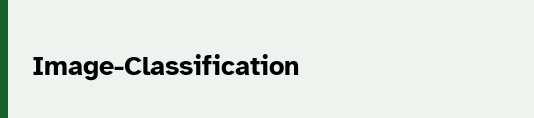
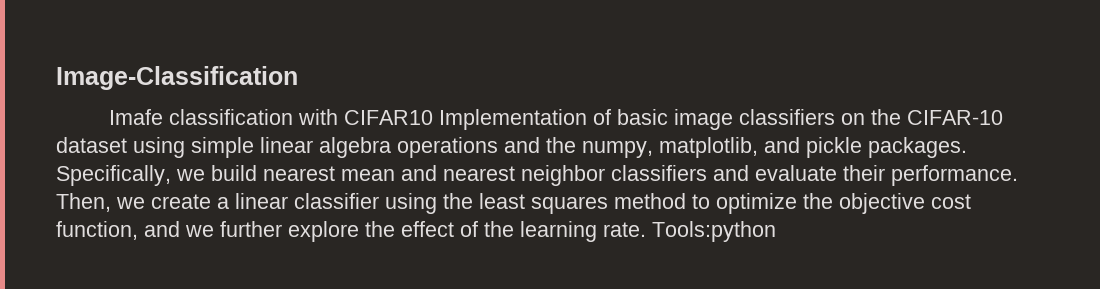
(299, 67) none -> [109,109,1004,130] [56,137,967,158] [56,165,1018,186] [56,193,971,214] [56,221,776,242] // Imafe classification with CIFAR10 Implementation of basic image classifiers on the CIFAR-10 dataset using simple linear algebra operations and the numpy, matplotlib, and pickle packages. Specifically, we build nearest mean and nearest neighbor classifiers and evaluate their performance. Then, we create a linear classifier using the least squares method to optimize the objective cost function, and we further explore the effect of the learning rate. Tools:python

